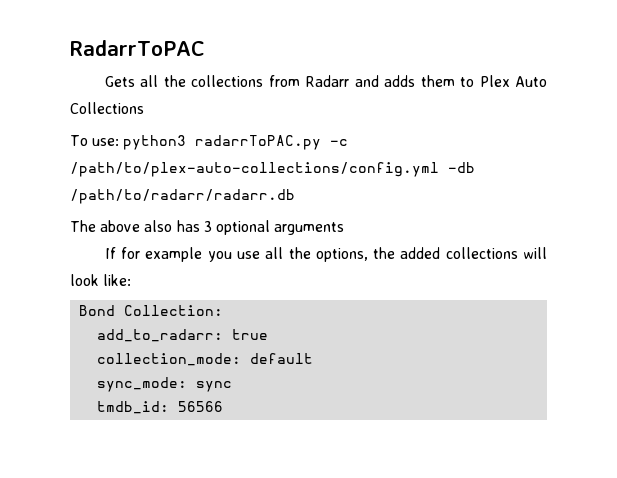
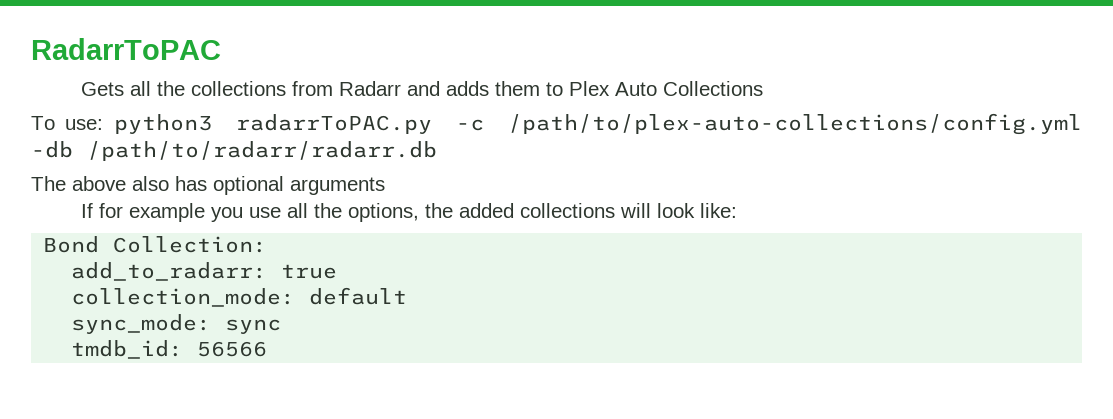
[203,221,212,232] 3 -> (207, 183) none

